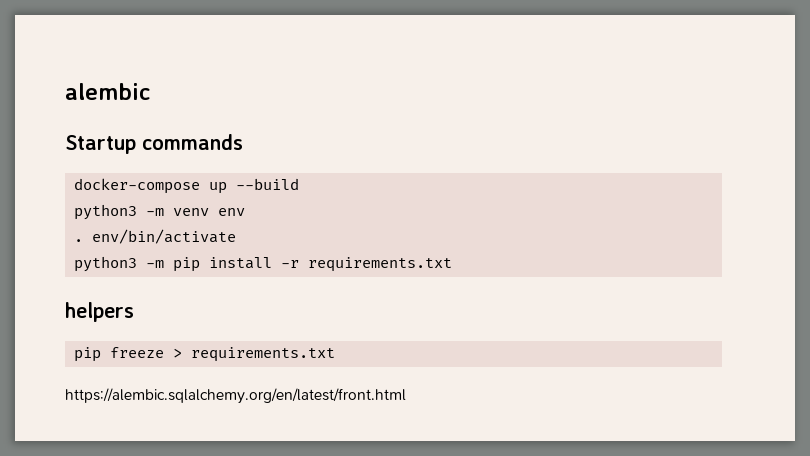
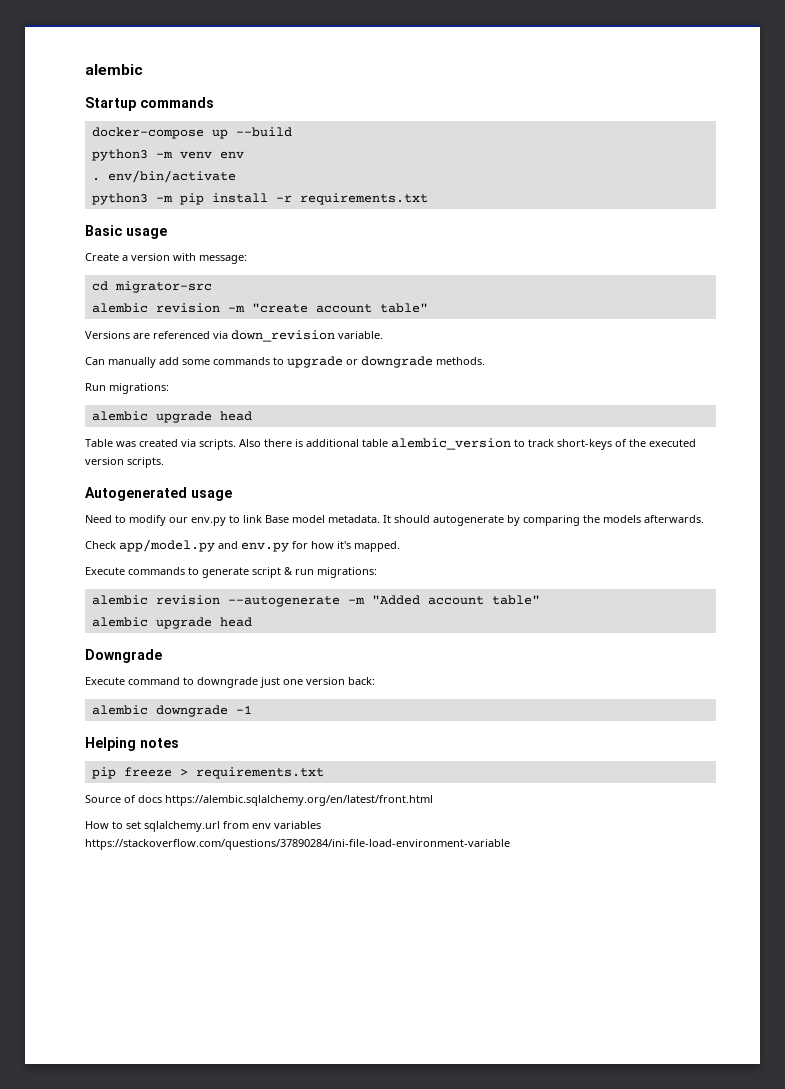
[65,302,134,322] [74,347,336,362] [65,388,406,404] helpers // pip freeze > requirements.txt // https://alembic.sqlalchemy.org/en/latest/front.html -> [85,225,167,239] [85,253,247,264] [91,281,212,293] [91,303,428,313] [85,330,383,342] [85,356,485,368] [85,383,169,394] [91,411,252,423] [85,438,696,450] [85,457,164,468] [85,487,232,501] [85,515,704,526] [85,539,400,552] [85,567,377,578] [91,595,540,607] [91,617,252,629] [85,649,162,663] [85,677,375,688] [91,705,252,717] [85,737,179,751] [91,767,324,779] [85,795,433,806] [85,821,321,832] [85,839,510,850] Basic usage // Create a version with message: // cd migrator-src // alembic revision -m "create account table" // Versions are referenced via down_revision variable. // Can manually add some commands to upgrade or downgrade methods. // Run migrations: // alembic upgrade head // Table was created via scripts. Also there is additional table alembic_version to track short-keys of the executed version scripts. // Autogenerated usage // Need to modify our env.py to link Base model metadata. It should autogenerate by comparing the models afterwards. // Check app/model.py and env.py for how it's mapped. // Execute commands to generate script & run migrations: // alembic revision --autogenerate -m "Added account table" // alembic upgrade head // Downgrade // Execute command to downgrade just one version back: // alembic downgrade -1 // Helping notes // pip freeze > requirements.txt // Source of docs https://alembic.sqlalchemy.org/en/latest/front.html // How to set sqlalchemy.url from env variables https://stackoverflow.com/questions/37890284/ini-file-load-environment-variable

